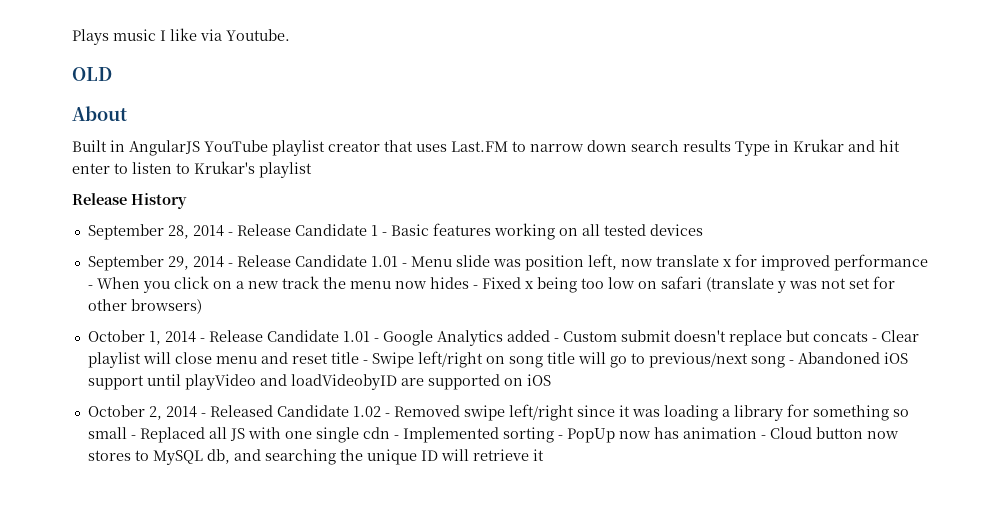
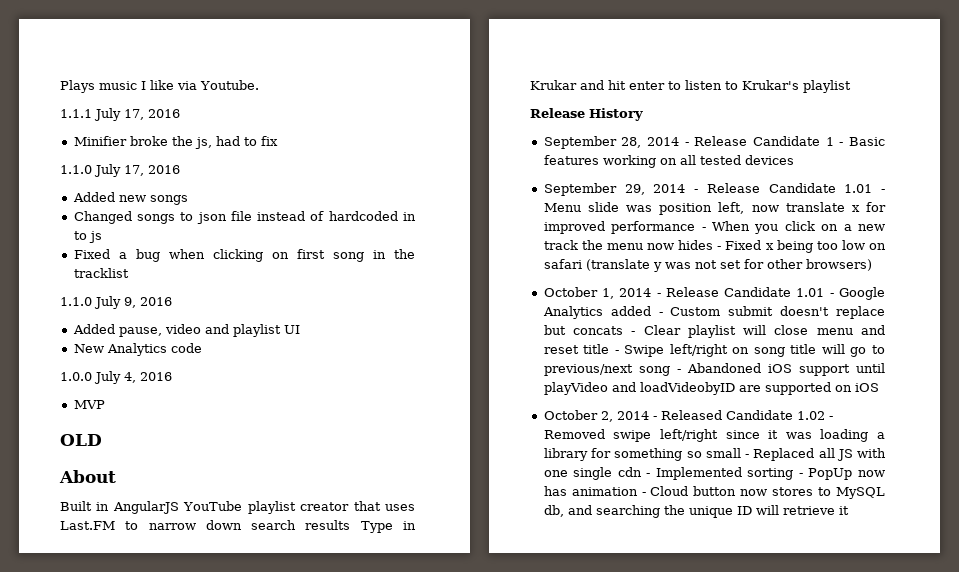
(290, 35) none -> [60,108,180,121] [73,136,278,149] [60,164,180,177] [72,192,188,205] [73,211,416,224] [73,231,102,243] [73,249,415,262] [73,268,129,278] [60,296,172,309] [72,324,300,337] [73,343,202,356] [60,371,172,384] [73,400,105,409] // 1.1.1 July 17, 2016 // Minifier broke the js, had to fix // 1.1.0 July 17, 2016 // Added new songs // Changed songs to json file instead of hardcoded in to js // Fixed a bug when clicking on first song in the tracklist // 1.1.0 July 9, 2016 // Added pause, video and playlist UI // New Analytics code // 1.0.0 July 4, 2016 // MVP

